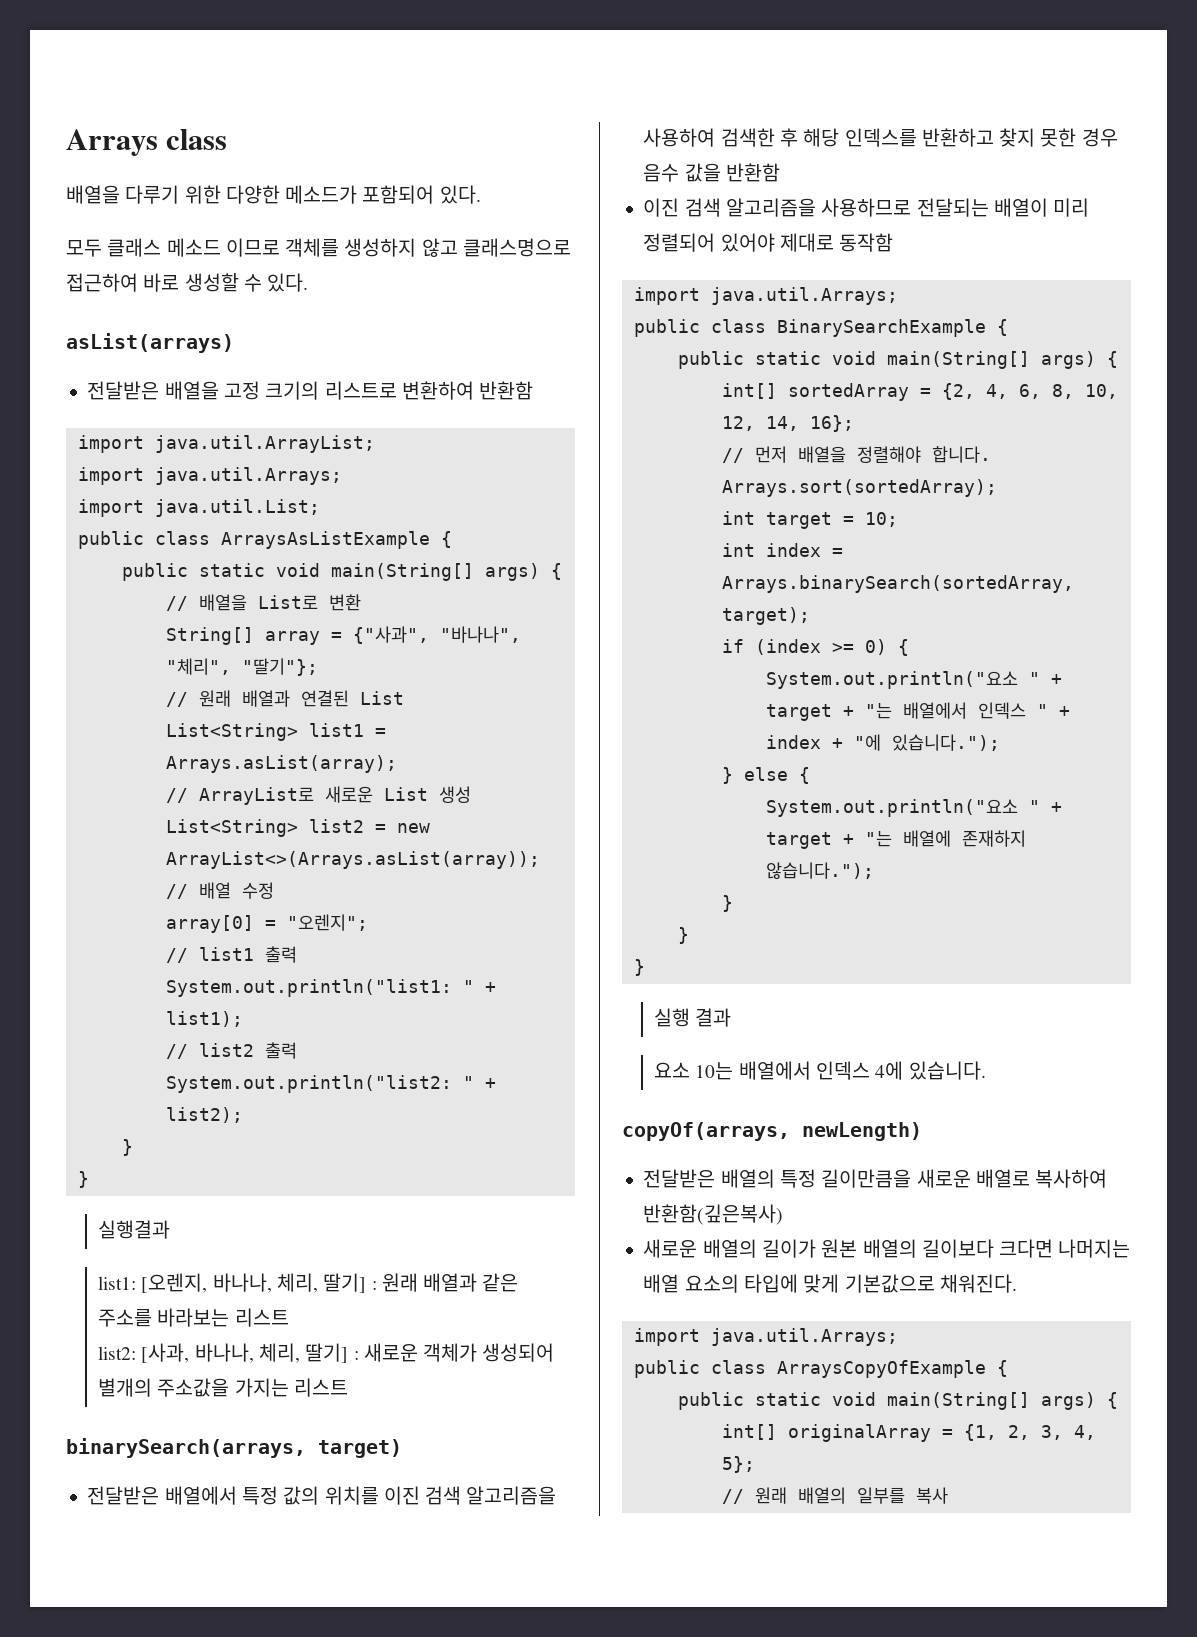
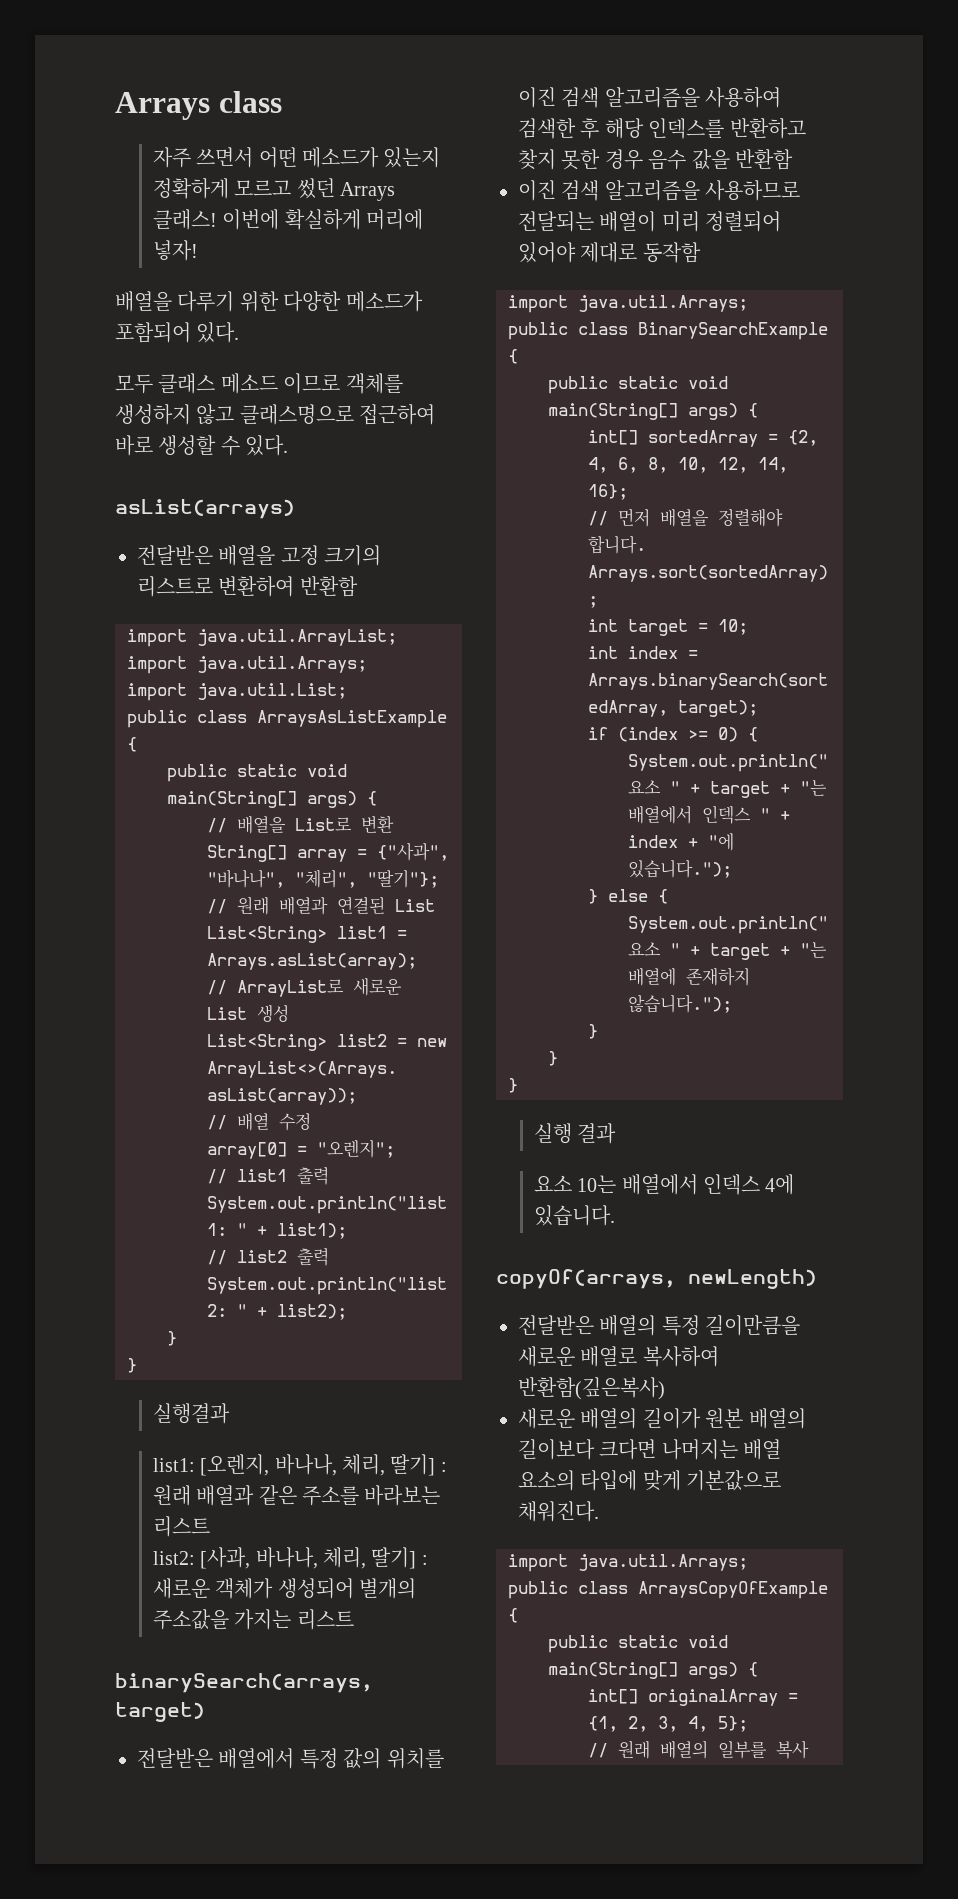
(228, 139) none -> [152,147,441,168] [152,178,395,201] [152,209,423,230] [152,240,198,261] // 자주 쓰면서 어떤 메소드가 있는지 정확하게 모르고 썼던 Arrays 클래스! 이번에 확실하게 머리에 넣자!

